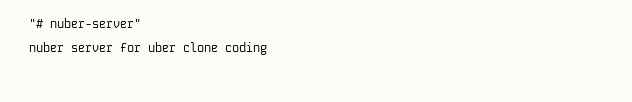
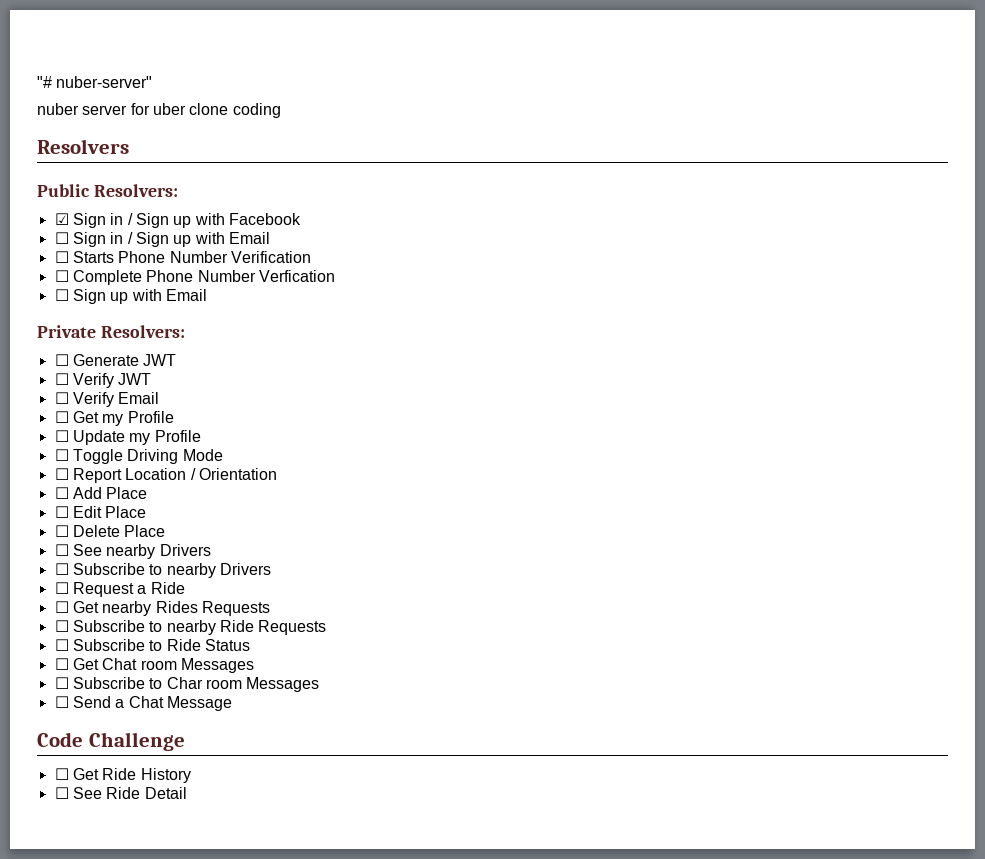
(267, 48) none -> [37,139,129,154] [37,184,178,197] [54,213,301,228] [54,232,270,247] [54,251,311,263] [54,270,335,285] [54,289,207,304] [37,325,185,338] [54,354,177,366] [54,373,152,388] [54,392,160,407] [54,411,174,426] [54,430,201,445] [54,449,223,464] [54,468,277,483] [54,487,148,499] [54,506,147,518] [54,525,166,537] [54,544,211,559] [54,563,271,578] [54,582,185,597] [54,601,270,616] [54,620,327,635] [54,639,250,651] [54,658,254,673] [54,677,320,692] [54,696,232,711] [37,732,185,751] [54,768,191,783] [54,787,187,799] // Resolvers // Public Resolvers: // ☑ Sign in / Sign up with Facebook // ☐ Sign in / Sign up with Email // ☐ Starts Phone Number Verification // ☐ Complete Phone Number Verfication // ☐ Sign up with Email // Private Resolvers: // ☐ Generate JWT // ☐ Verify JWT // ☐ Verify Email // ☐ Get my Profile // ☐ Update my Profile // ☐ Toggle Driving Mode // ☐ Report Location / Orientation // ☐ Add Place // ☐ Edit Place // ☐ Delete Place // ☐ See nearby Drivers // ☐ Subscribe to nearby Drivers // ☐ Request a Ride // ☐ Get nearby Rides Requests // ☐ Subscribe to nearby Ride Requests // ☐ Subscribe to Ride Status // ☐ Get Chat room Messages // ☐ Subscribe to Char room Messages // ☐ Send a Chat Message // Code Challenge // ☐ Get Ride History // ☐ See Ride Detail

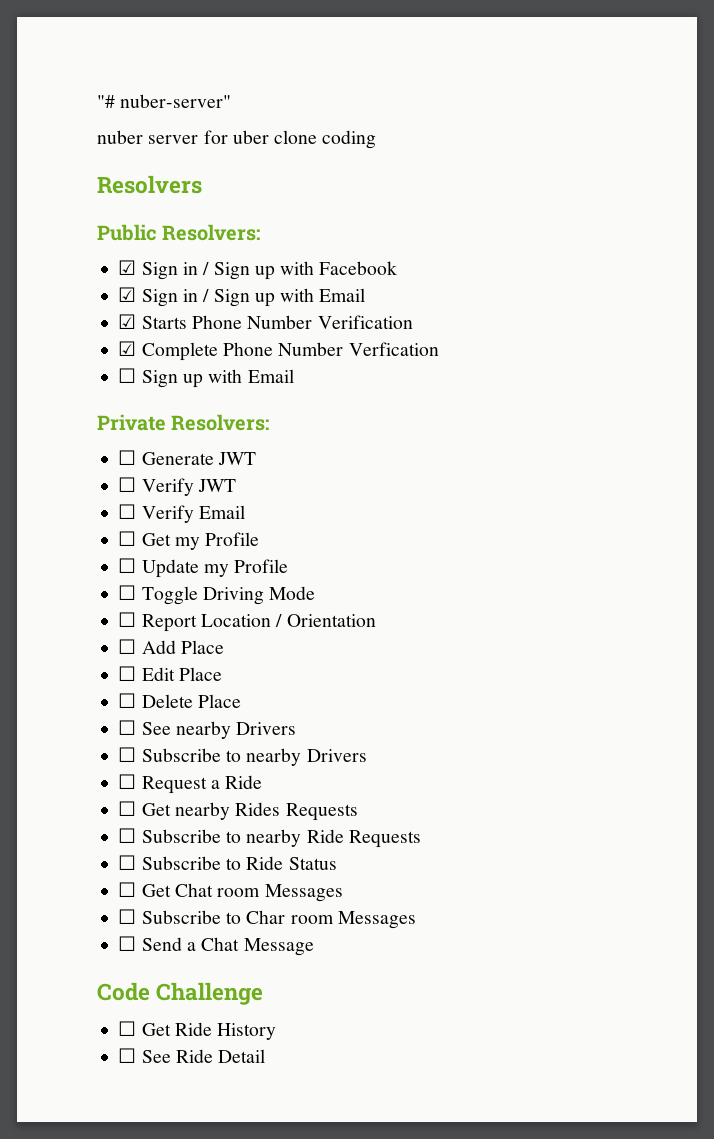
[54,232,69,244] ☐ -> [118,287,137,302] ☑
[54,251,69,263] ☐ -> [118,314,137,329] ☑
[54,270,69,282] ☐ -> [118,341,137,356] ☑

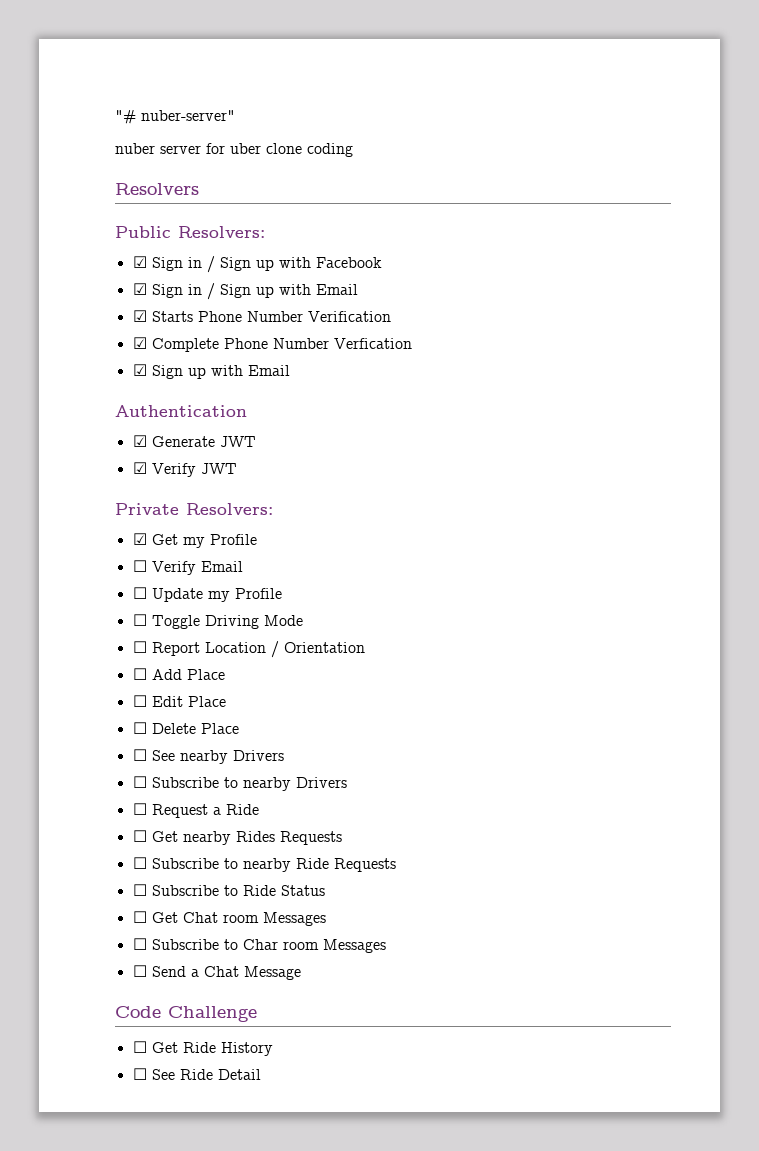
[118,368,294,388] [97,414,270,431] [118,450,256,465] [118,477,236,496] ☐ Sign up with Email // Private Resolvers: // ☐ Generate JWT // ☐ Verify JWT -> [132,364,290,379] [115,405,247,417] [132,435,256,447] [132,462,237,477] [115,503,273,515] [132,533,257,548] ☑ Sign up with Email // Authentication // ☑ Generate JWT // ☑ Verify JWT // Private Resolvers: // ☑ Get my Profile
[118,531,260,550] // ☐ Get my Profile -> (243, 566) none

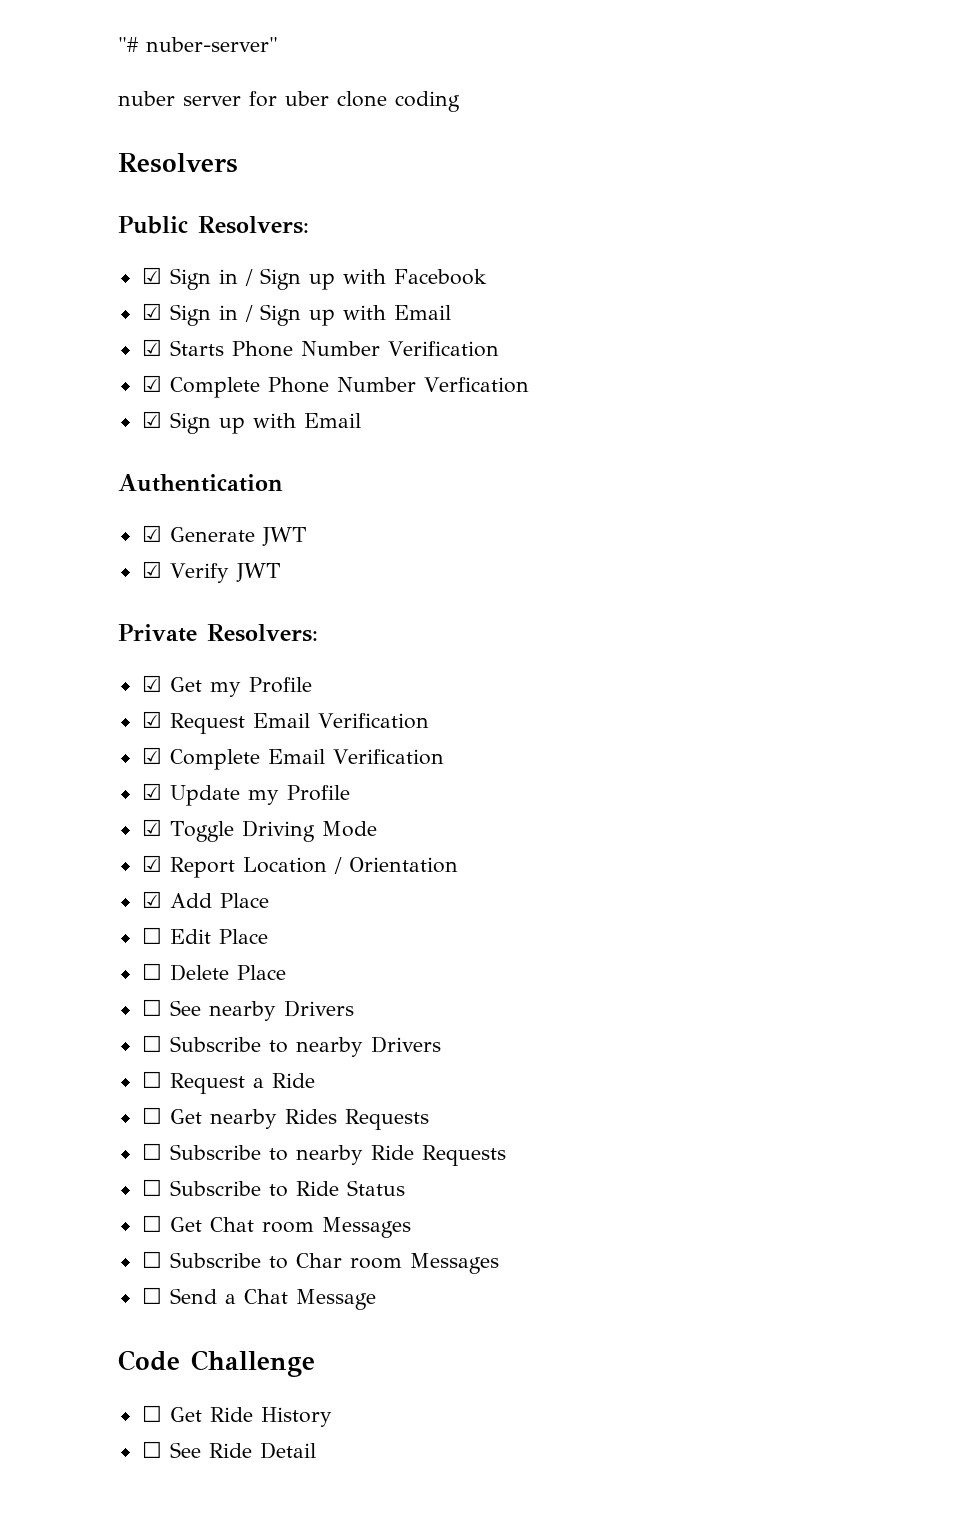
[132,560,243,575] [132,587,147,599] ☐ Verify Email // ☐ -> [141,711,429,734] [141,747,444,770] [141,783,162,800] ☑ Request Email Verification // ☑ Complete Email Verification // ☑
[132,614,147,626] ☐ -> [141,819,162,836] ☑
[132,641,147,653] ☐ -> [141,855,162,872] ☑
[132,668,147,680] ☐ -> [141,891,162,908] ☑

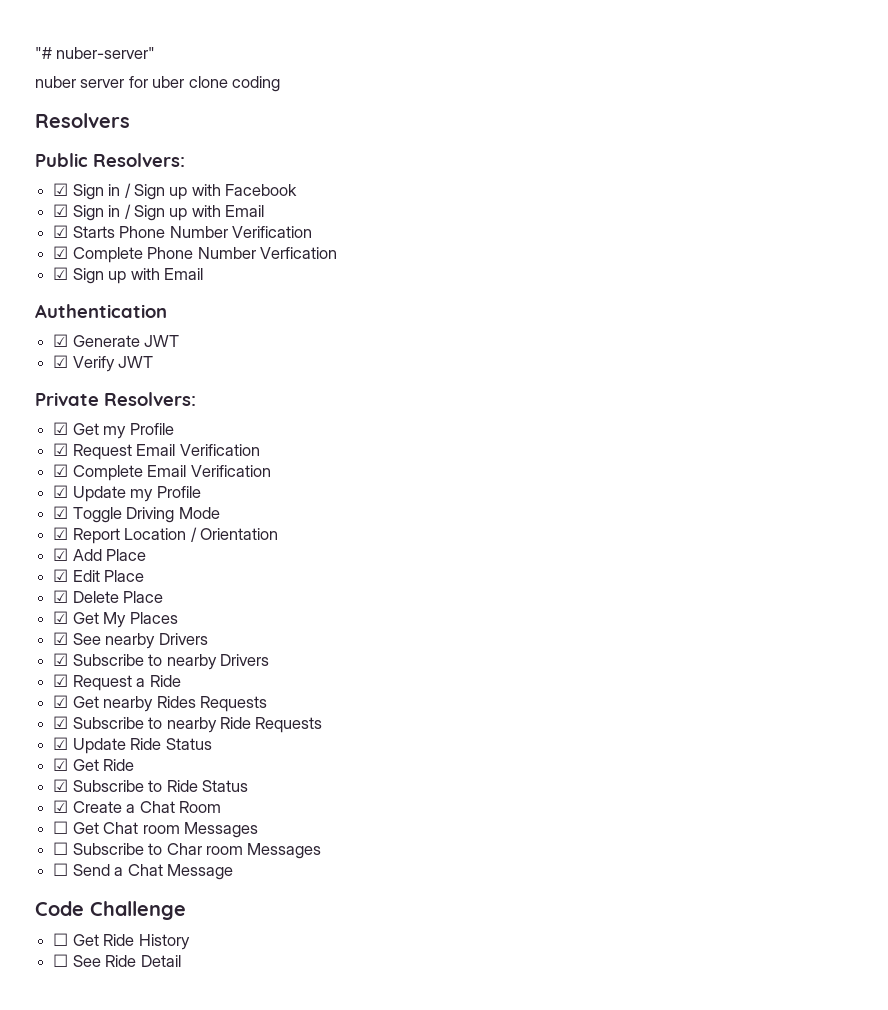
[141,927,162,944] ☐ -> [53,569,69,582] ☑
[141,963,162,980] ☐ -> [53,590,69,603] ☑
[141,999,162,1016] ☐ -> [53,611,178,628] [53,632,69,645] ☑ Get My Places // ☑
[141,1035,162,1052] ☐ -> [53,653,69,666] ☑
[141,1071,162,1088] ☐ -> [53,674,69,687] ☑
[141,1107,162,1124] ☐ -> [53,695,69,708] ☑
[141,1143,162,1160] ☐ -> [53,716,69,729] ☑
[141,1179,162,1196] ☐ -> [53,737,212,754] [53,758,135,771] [53,779,69,792] ☑ Update Ride Status // ☑ Get Ride // ☑
(405, 1188) none -> [53,800,221,813] // ☑ Create a Chat Room

